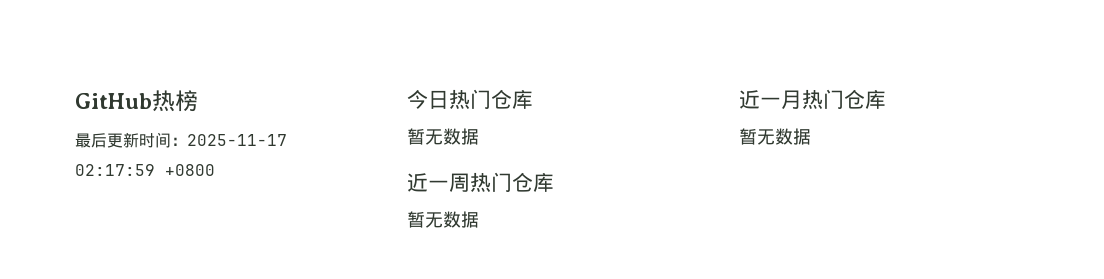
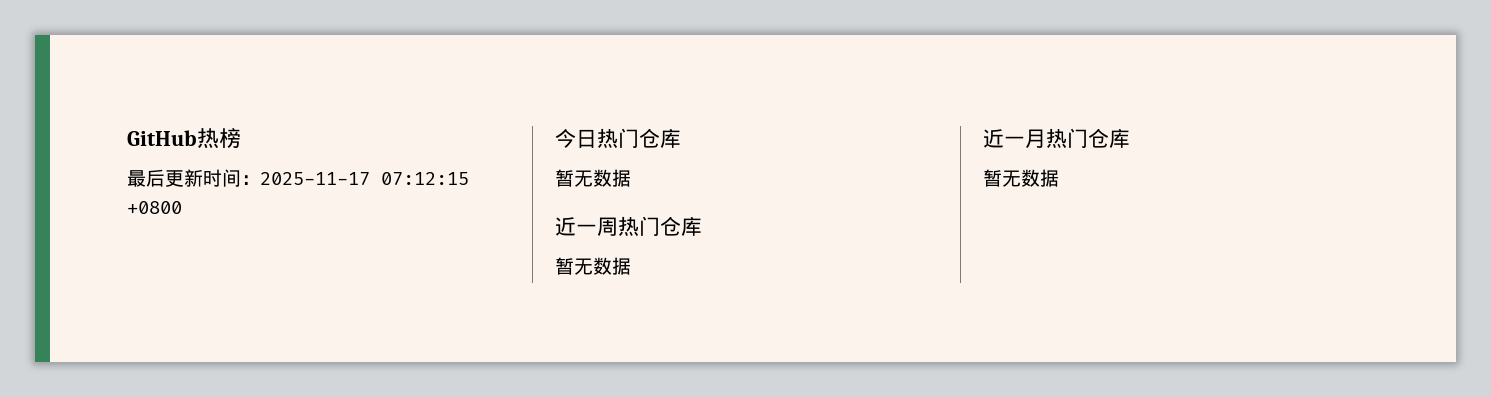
[75,164,155,176] 02:17:59 -> [381,172,469,185] 07:12:15

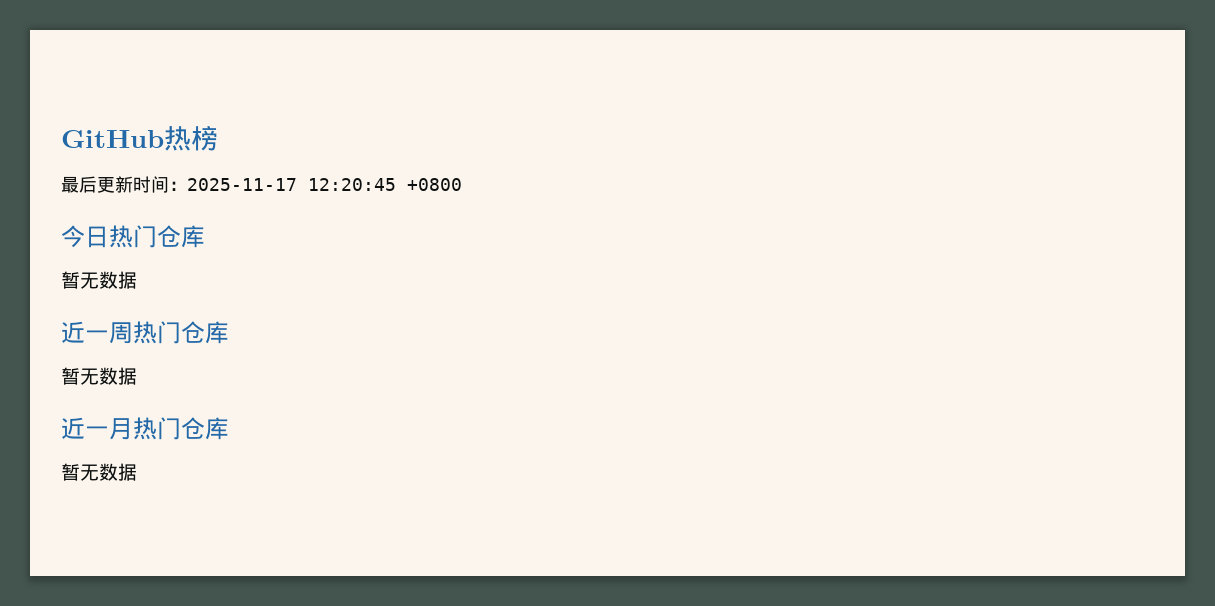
[381,172,469,185] 07:12:15 -> [308,178,396,191] 12:20:45

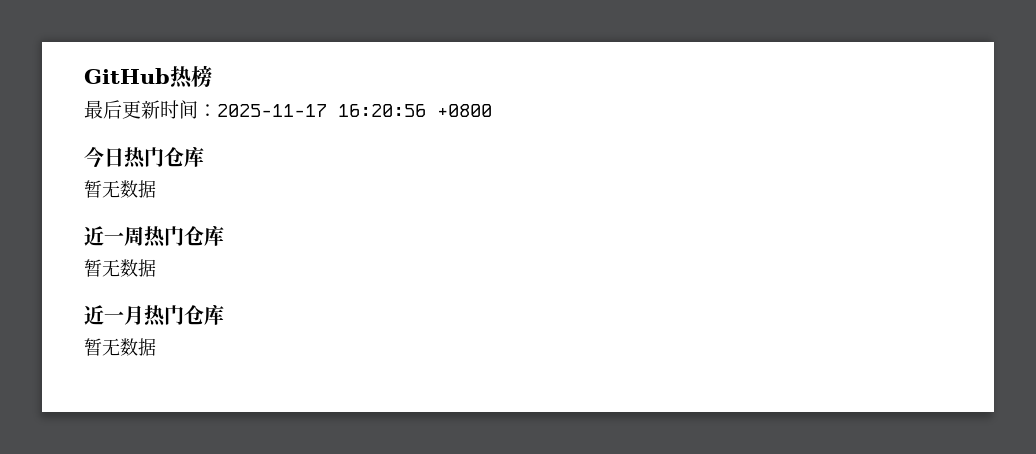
[308,178,396,191] 12:20:45 -> [338,104,426,117] 16:20:56

